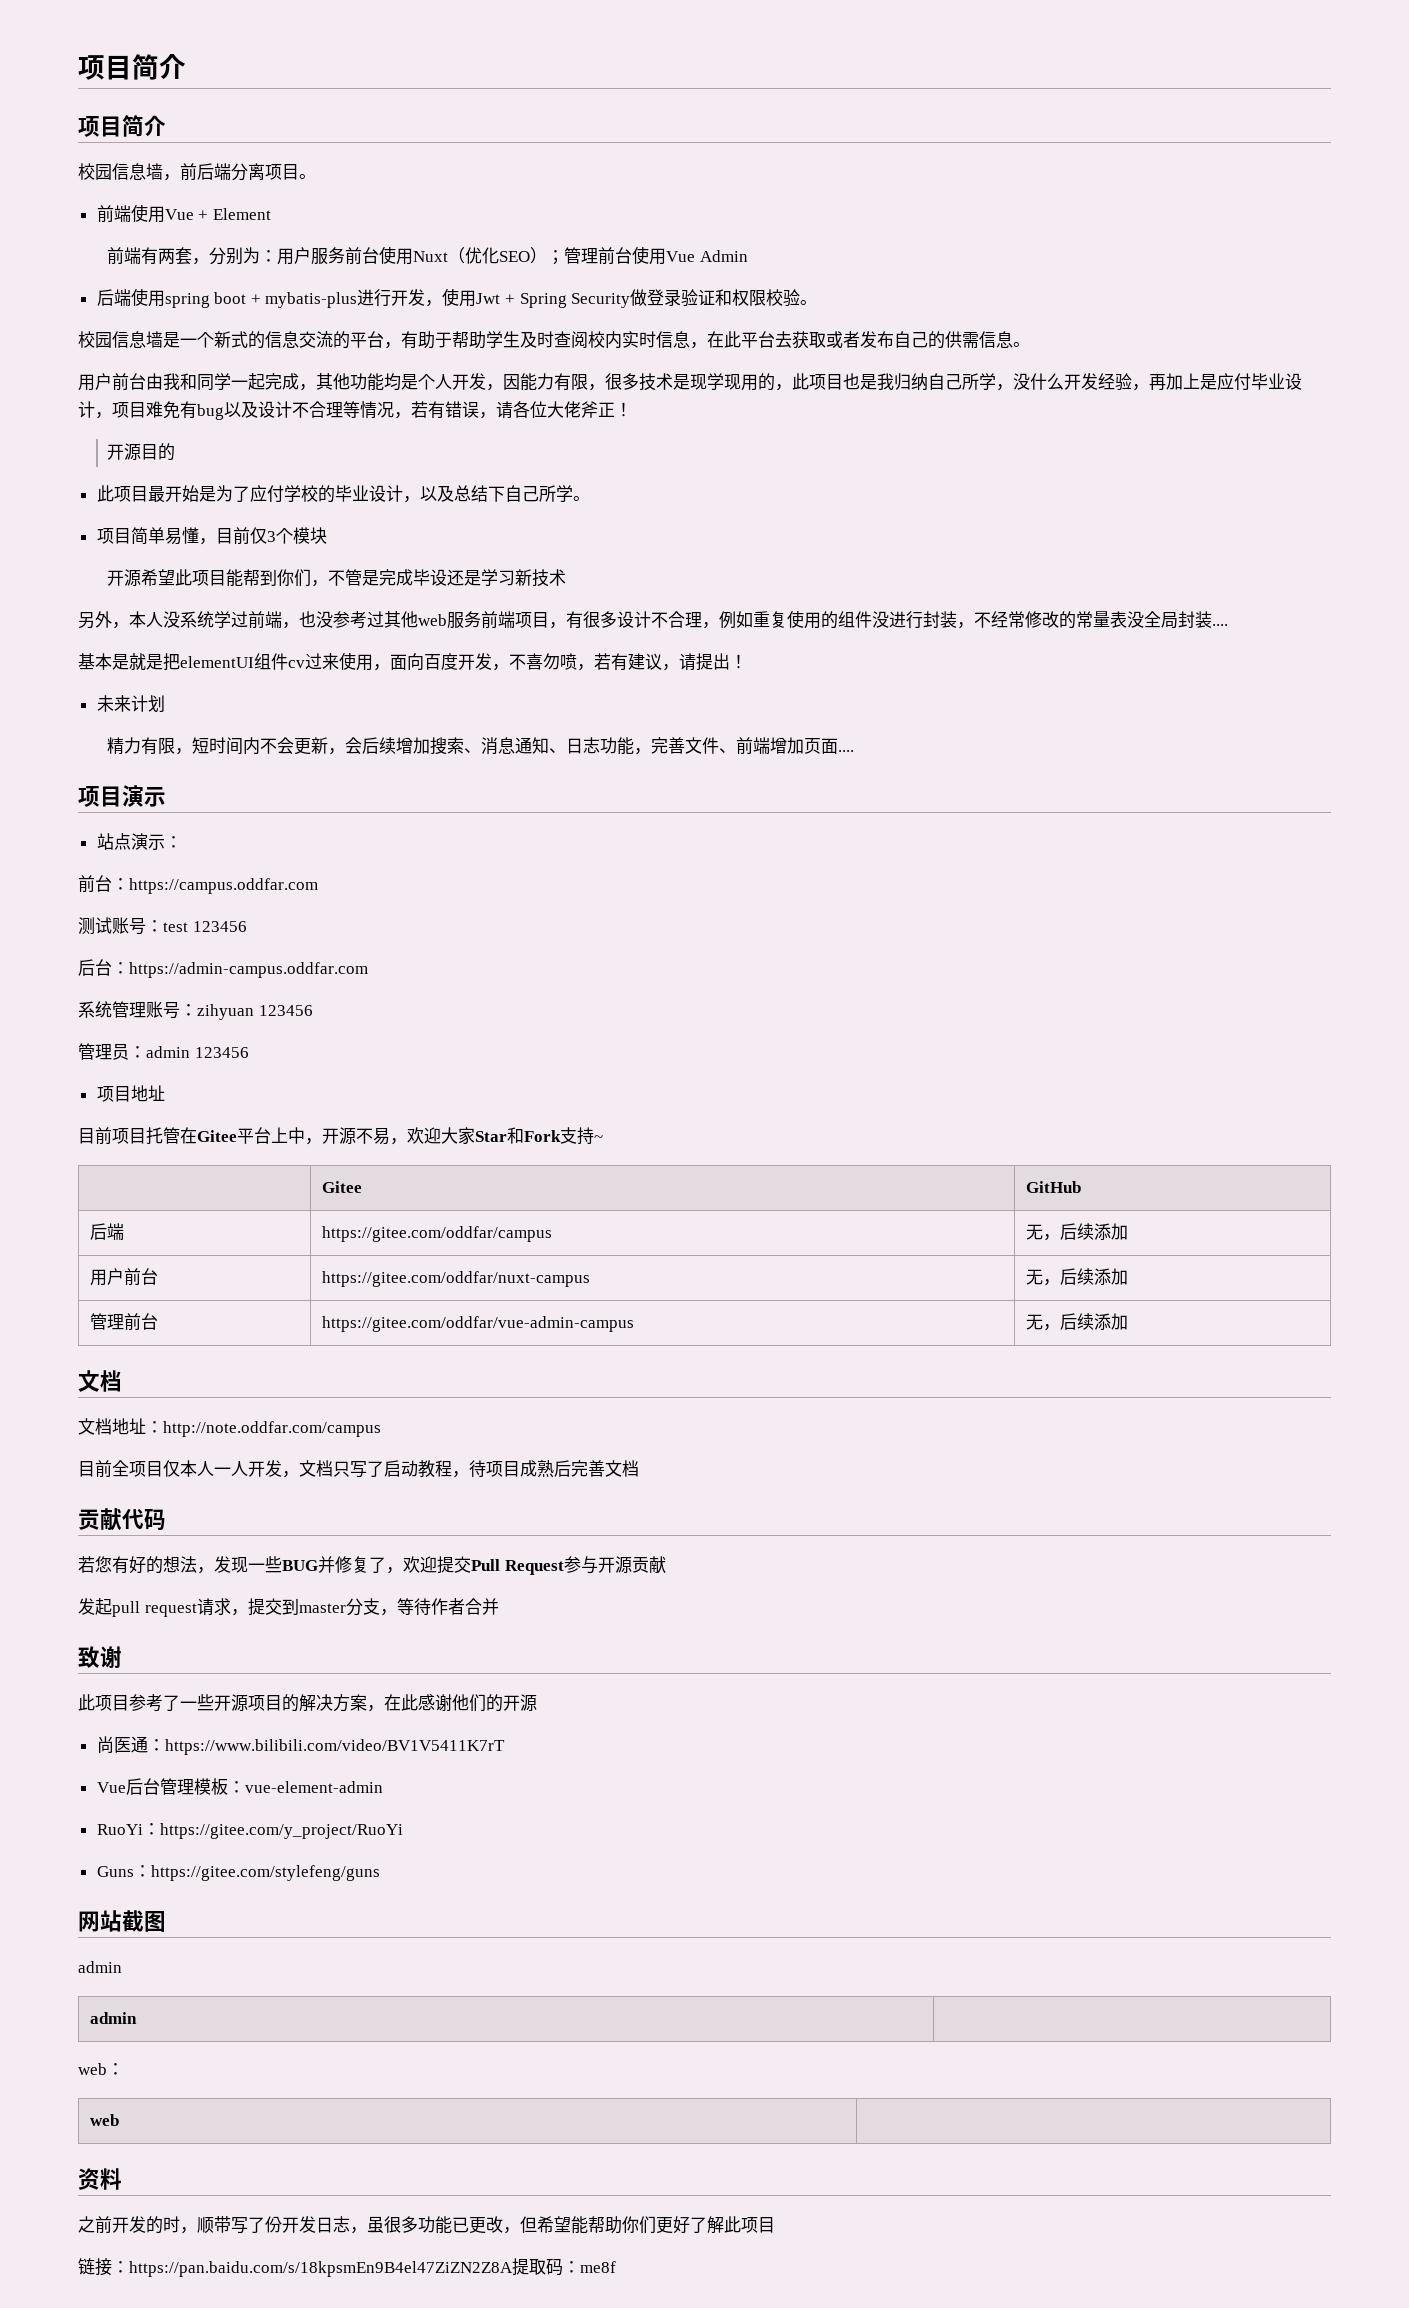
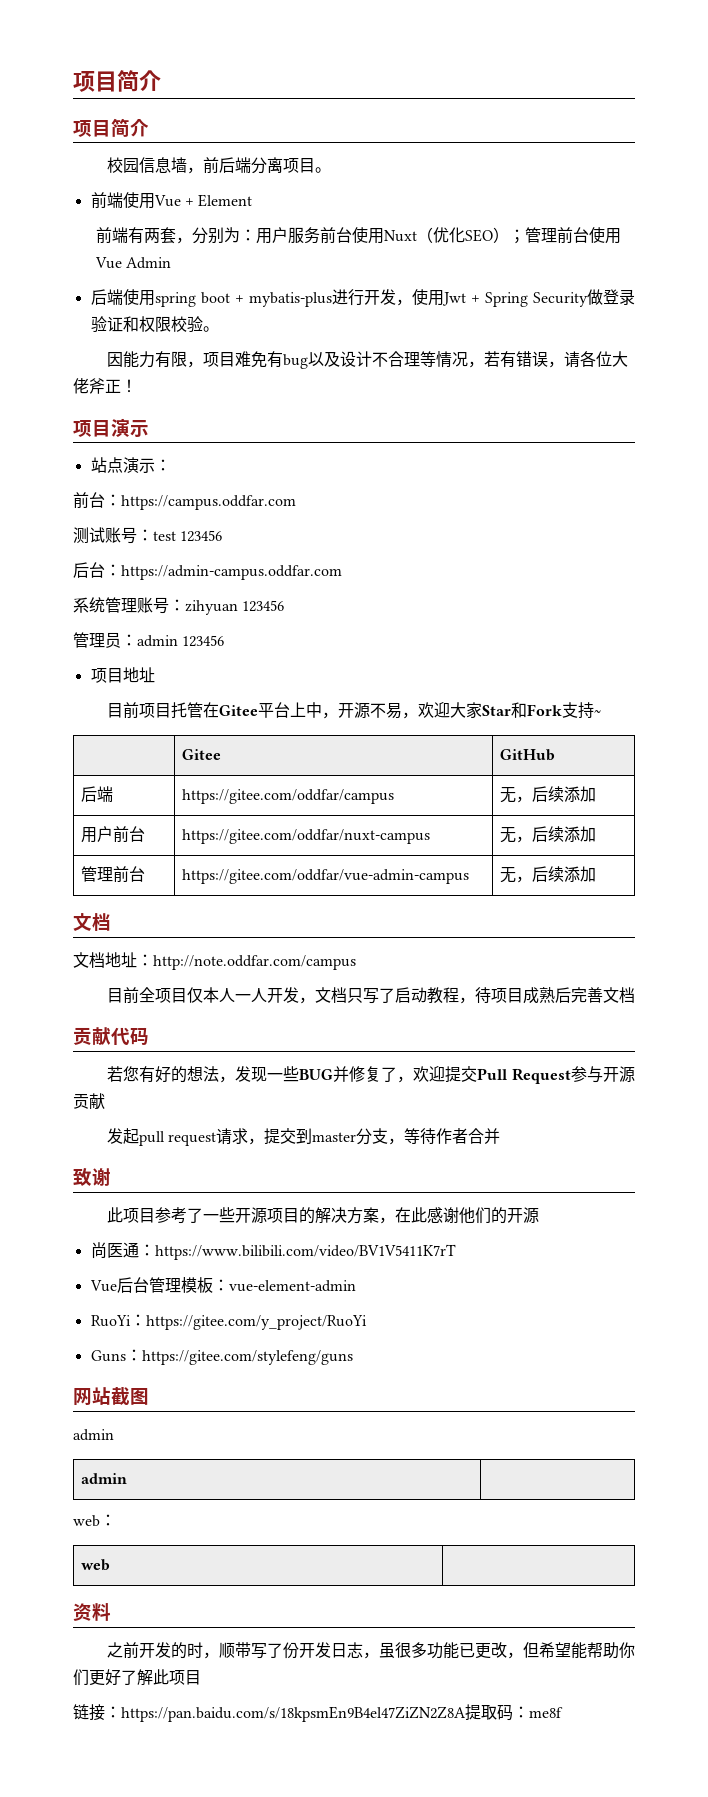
[78,331,1030,349] [78,373,1302,391] [78,401,95,418] 校园信息墙是一个新式的信息交流的平台，有助于帮助学生及时查阅校内实时信息，在此平台去获取或者发布自己的供需信息。 // 用户前台由我和同学一起完成，其他功能均是个人开发，因能力有限，很多技术是现学现用的，此项目也是我归纳自己所学，没什么开发经验，再加上是应付毕业设计 -> [106,351,187,368] 因能力有限
[107,443,176,461] [96,485,590,503] [96,527,327,545] [107,569,567,587] [78,610,1228,629] [78,652,747,671] [96,695,165,712] [107,737,855,755] // 开源目的 // 此项目最开始是为了应付学校的毕业设计，以及总结下自己所学。 // 项目简单易懂，目前仅3个模块 // 开源希望此项目能帮到你们，不管是完成毕设还是学习新技术 // 另外，本人没系统学过前端，也没参考过其他web服务前端项目，有很多设计不合理，例如重复使用的组件没进行封装，不经常修改的常量表没全局封装.... // 基本是就是把elementUI组件cv过来使用，面向百度开发，不喜勿喷，若有建议，请提出！ // 未来计划 // 精力有限，短时间内不会更新，会后续增加搜索、消息通知、日志功能，完善文件、前端增加页面.... -> (137, 386) none

